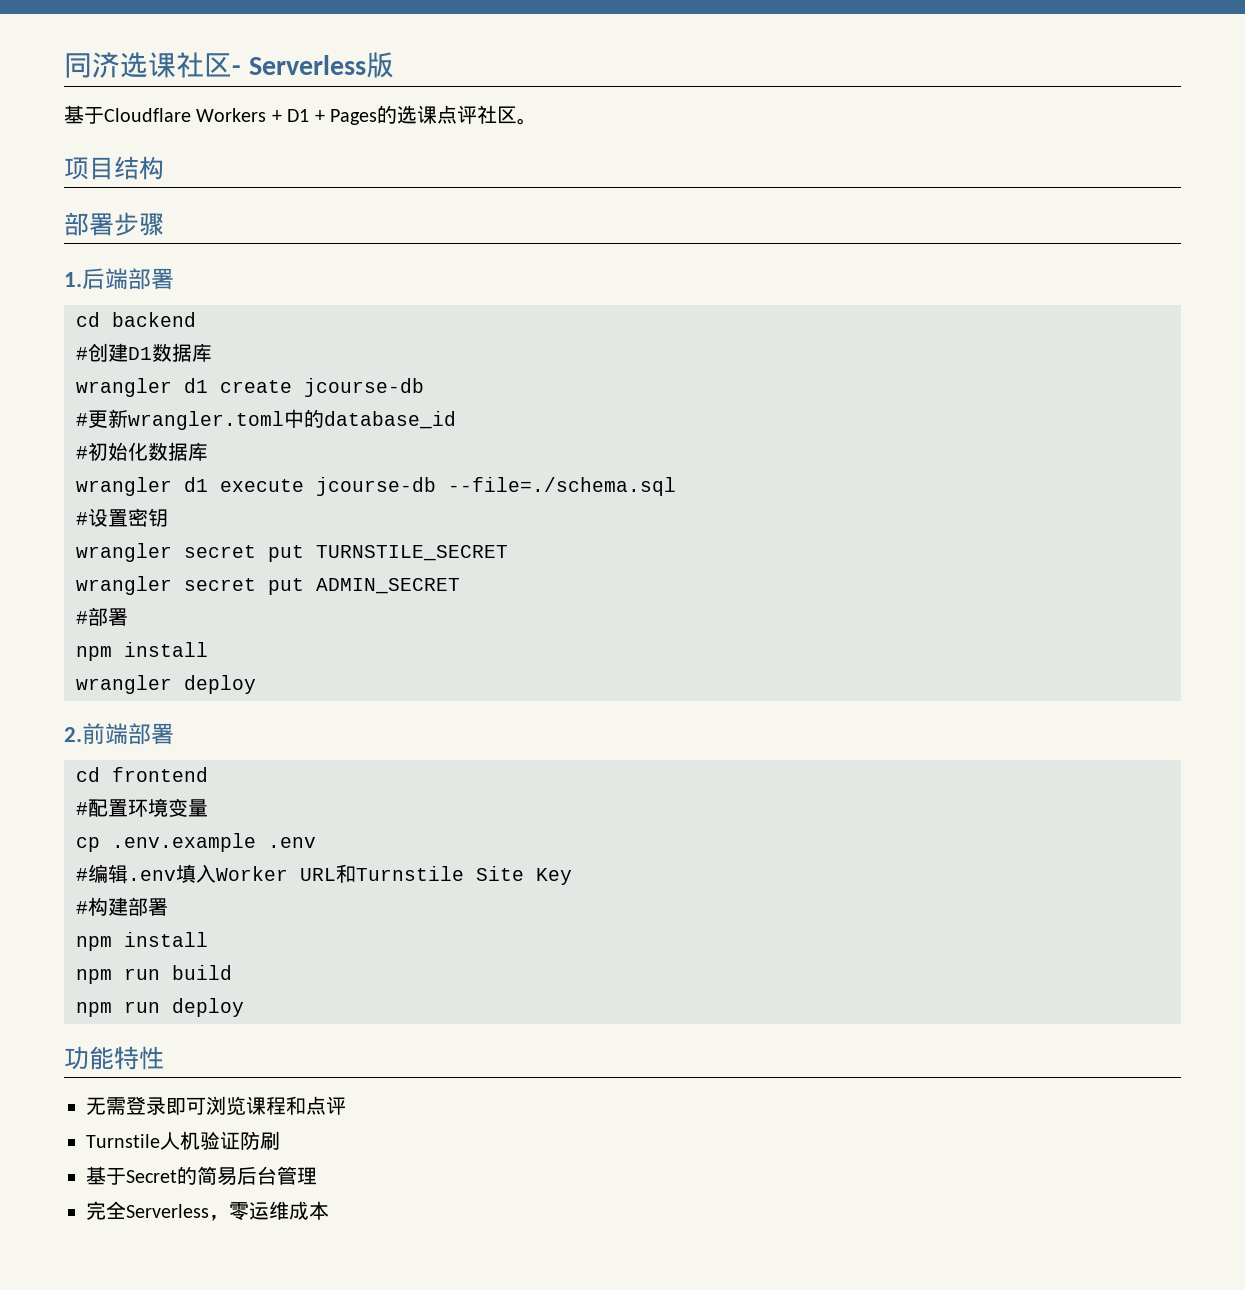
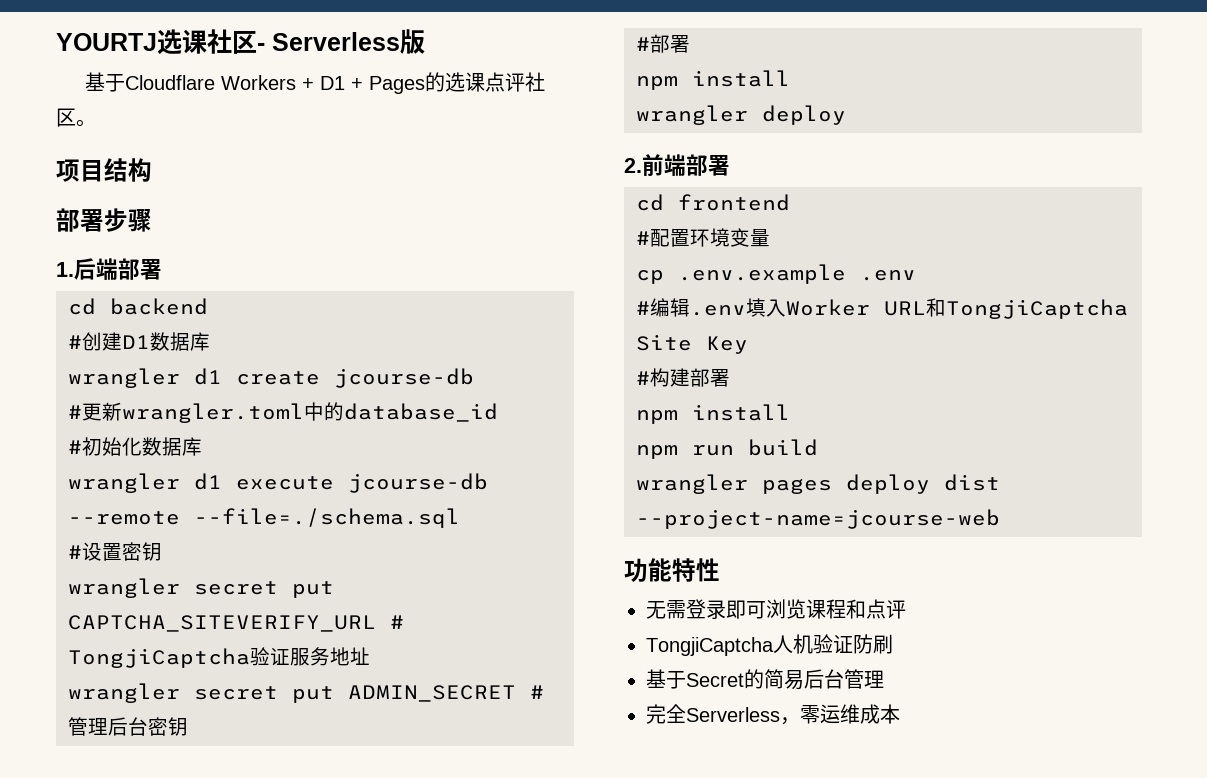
[64,52,120,78] 同济 -> [56,33,157,51] YOURTJ
(436, 486) none -> [68,511,180,525] --remote
[316,545,508,561] TURNSTILE_SECRET -> [68,615,404,632] [68,647,370,668] CAPTCHA_SITEVERIFY_URL # TongjiCaptcha验证服务地址
(460, 586) none -> [530,685,544,699] [68,717,188,736] #管理后台密钥
[356,866,464,881] Turnstile -> [946,299,1128,319] TongjiCaptcha
[76,998,244,1017] npm run deploy -> [636,474,1000,494] [636,509,1000,529] wrangler pages deploy dist --project-name=jcourse-web
[86,1134,160,1148] Turnstile -> [646,637,774,656] TongjiCaptcha

